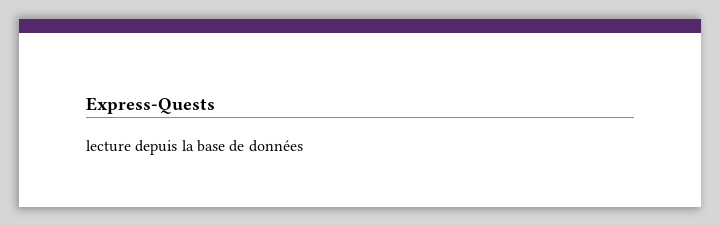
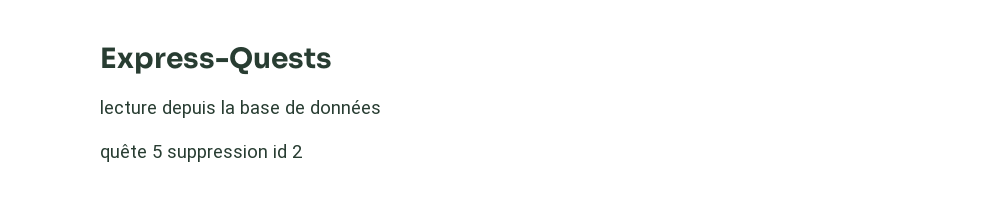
(303, 146) none -> [100,144,302,162] // quête 5 suppression id 2

